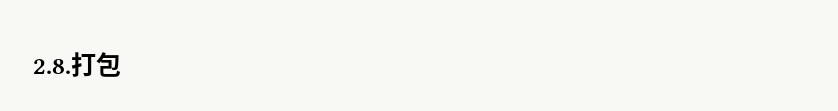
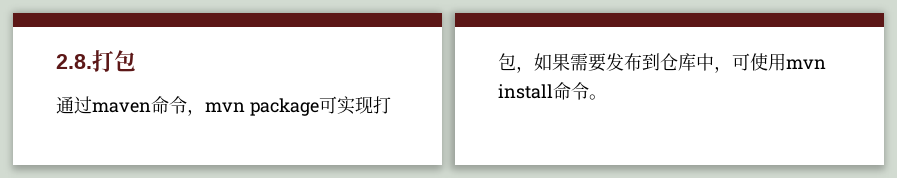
(121, 64) none -> [56,96,391,116] [498,53,826,73] [498,82,607,100] // 通过maven命令，mvn package可实现打包，如果需要发布到仓库中，可使用mvn install命令。

